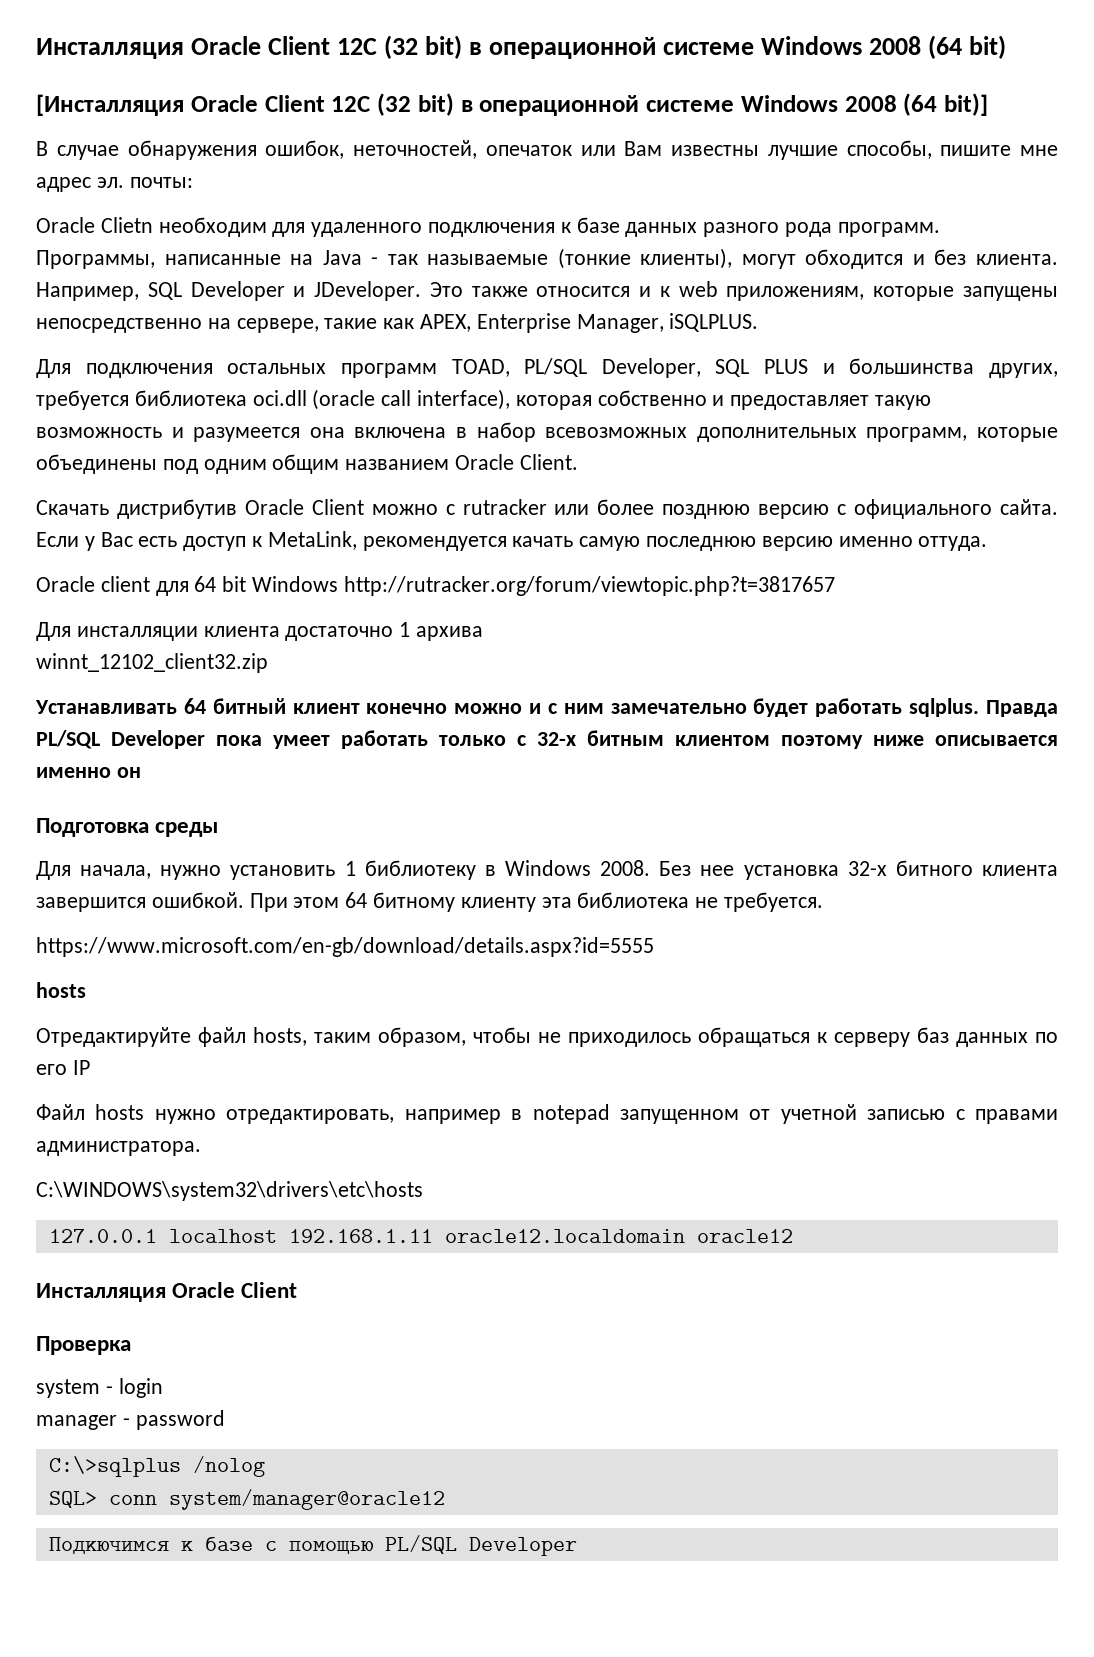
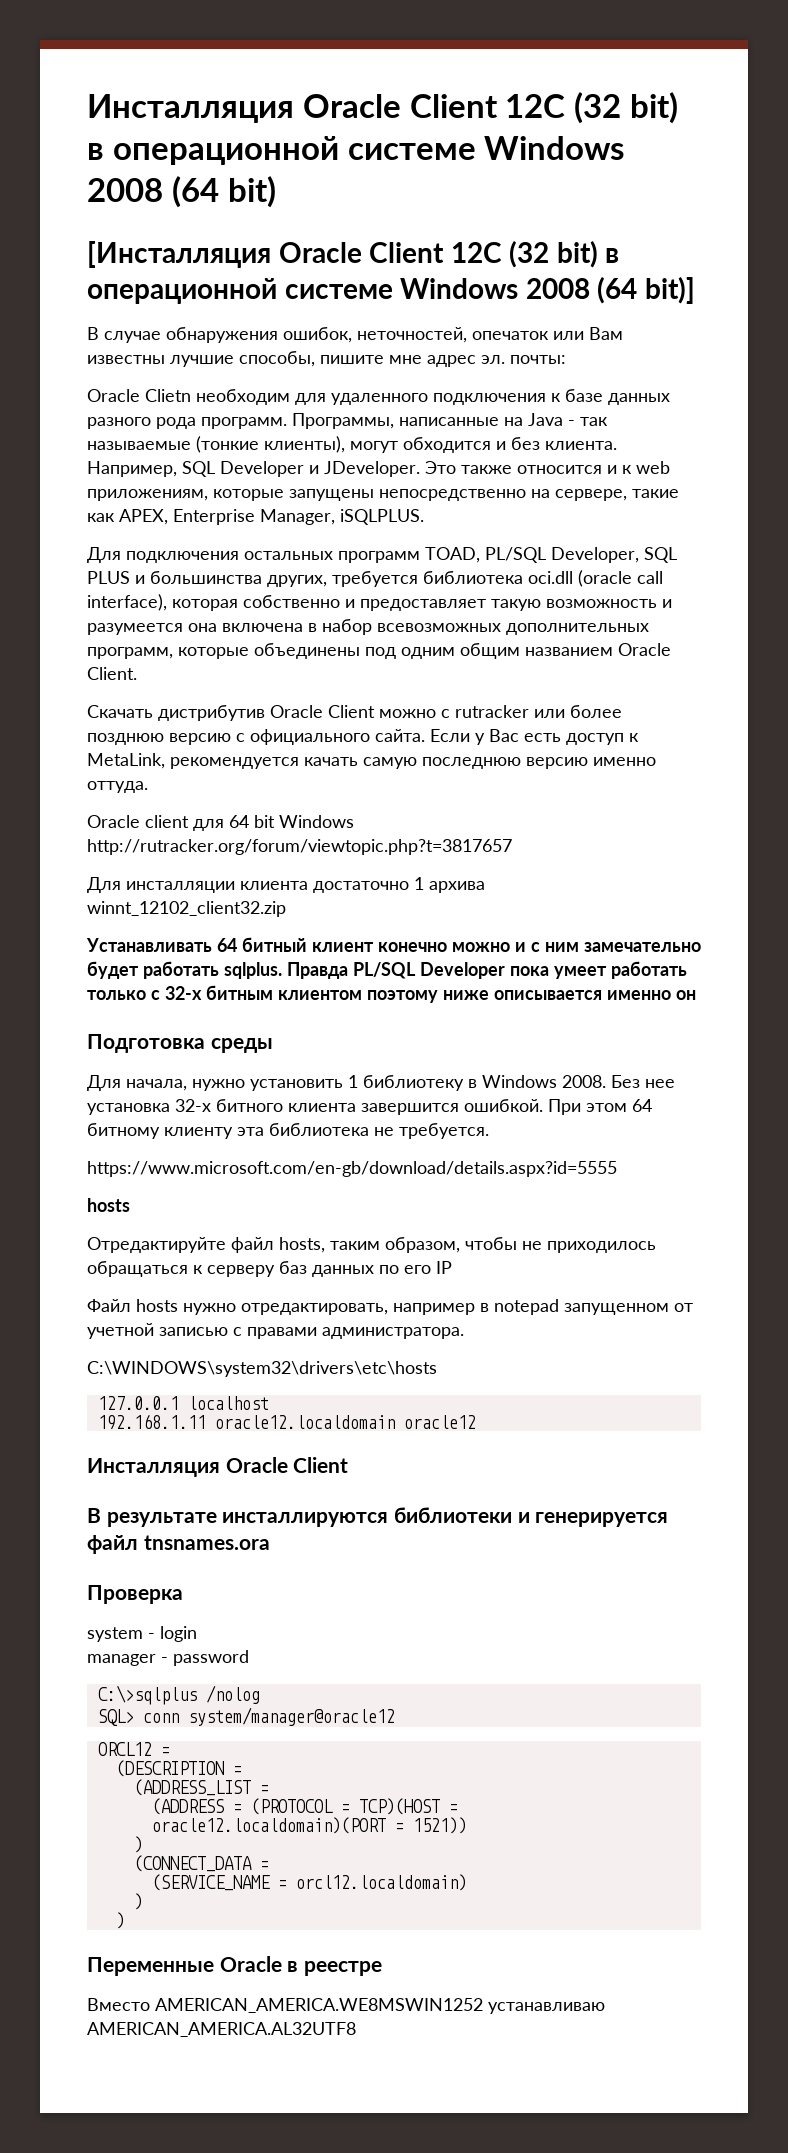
(277, 1236) none -> (269, 1403) //
(298, 1290) none -> [87,1507,669,1527] [87,1535,270,1554] // В результате инсталлируются библиотеки и генерируется файл tnsnames.ora
[48,1535,577,1556] Подкючимся к базе с помощью PL/SQL Developer -> [97,1742,170,1756] [115,1760,242,1777] [133,1779,269,1796] [151,1798,458,1815] [151,1817,467,1834] [133,1836,143,1853] [133,1855,269,1872] [151,1874,467,1891] [133,1893,143,1910] [115,1912,125,1929] [87,1956,383,1976] [87,1998,605,2014] [87,2022,356,2037] ORCL12 = // (DESCRIPTION = // (ADDRESS_LIST = // (ADDRESS = (PROTOCOL = TCP)(HOST = oracle12.localdomain)(PORT = 1521)) // ) // (CONNECT_DATA = // (SERVICE_NAME = orcl12.localdomain) // ) // ) // Переменные Oracle в реестре // Вместо AMERICAN_AMERICA.WE8MSWIN1252 устанавливаю AMERICAN_AMERICA.AL32UTF8

